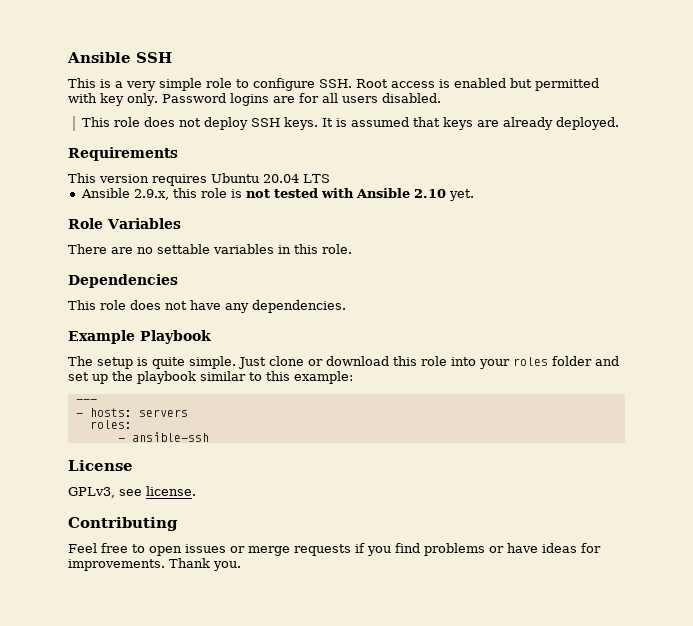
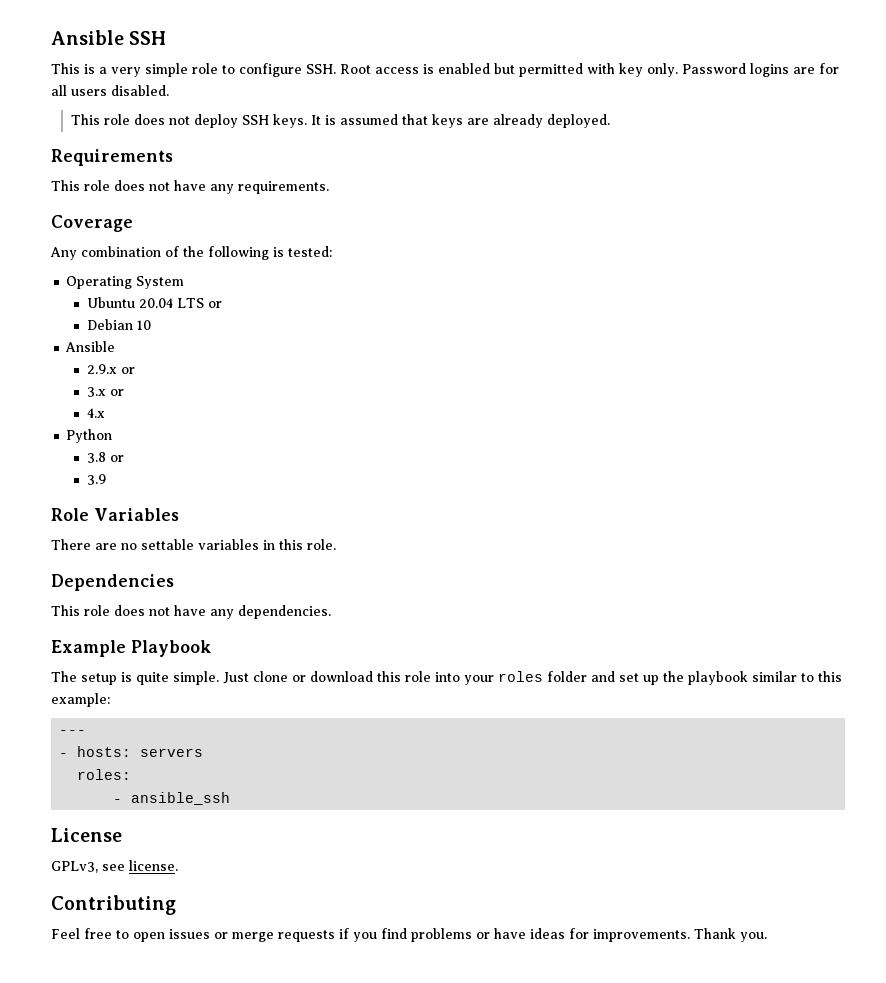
[99,173,330,186] [80,188,474,201] version requires Ubuntu 20.04 LTS // Ansible 2.9.x, this role is not tested with Ansible 2.10 yet. -> [84,180,329,194] [51,215,133,232] [50,246,332,260] [66,276,185,289] [86,297,222,308] [86,319,151,330] [65,341,116,352] [86,364,135,374] [86,387,124,397] [86,408,105,418] [66,429,113,443] [86,452,124,463] [86,474,106,485] role does not have any requirements. // Coverage // Any combination of the following is tested: // Operating System // Ubuntu 20.04 LTS or // Debian 10 // Ansible // 2.9.x or // 3.x or // 4.x // Python // 3.8 or // 3.9
[131,432,209,442] ansible-ssh -> [131,792,231,805] ansible_ssh

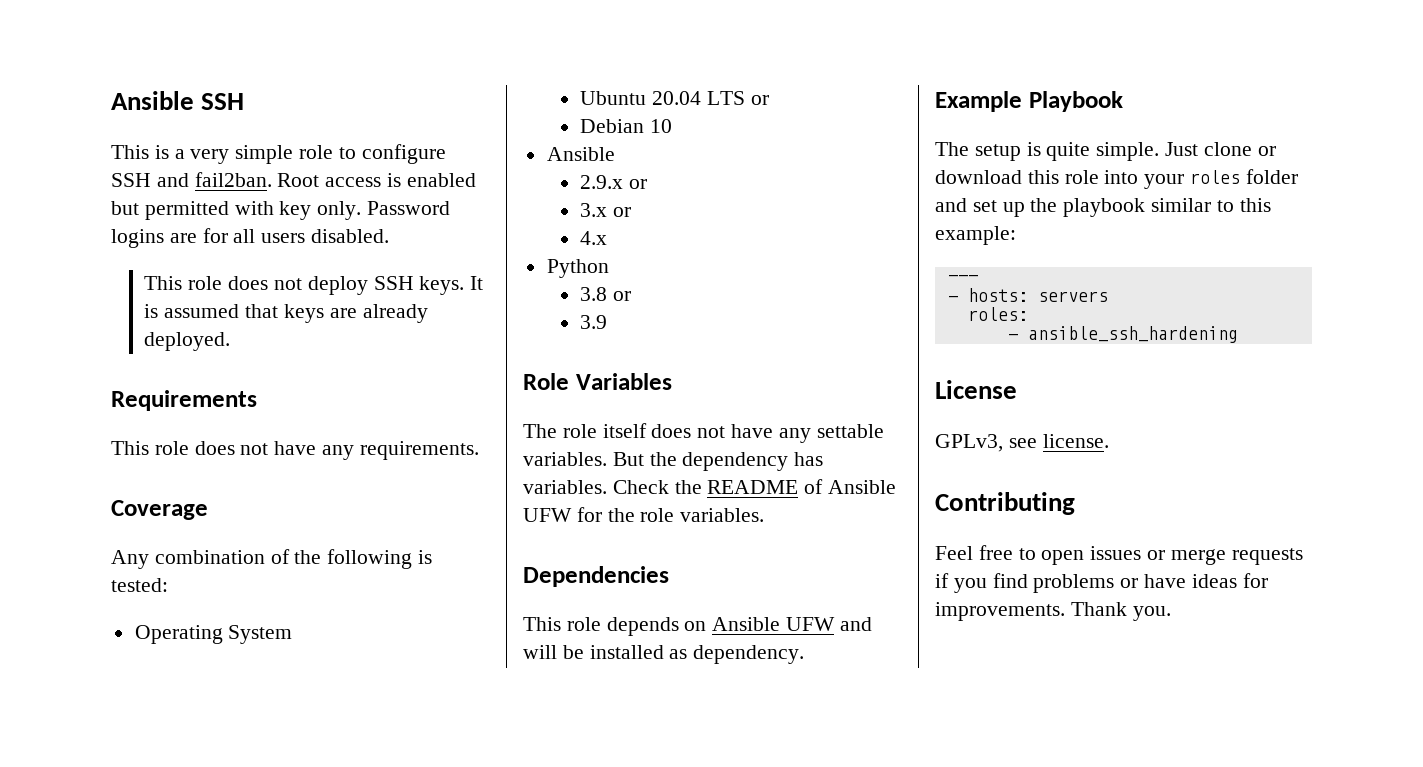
[306,64,336,74] SSH. -> [111,172,272,187] SSH and fail2ban.
[51,539,336,550] [51,574,174,591] [51,605,331,619] There are no settable variables in this role. // Dependencies // This role does not have any dependencies. -> [523,423,884,443] [523,452,824,471] [523,479,897,494] [523,507,765,522] [523,566,669,587] [523,617,872,636] [523,645,805,664] The role itself does not have any settable variables. But the dependency has variables. Check the README of Ansible UFW for the role variables. // Dependencies // This role depends on Ansible UFW and will be installed as dependency.
[131,792,231,805] ansible_ssh -> [1027,326,1238,343] ansible_ssh_hardening

